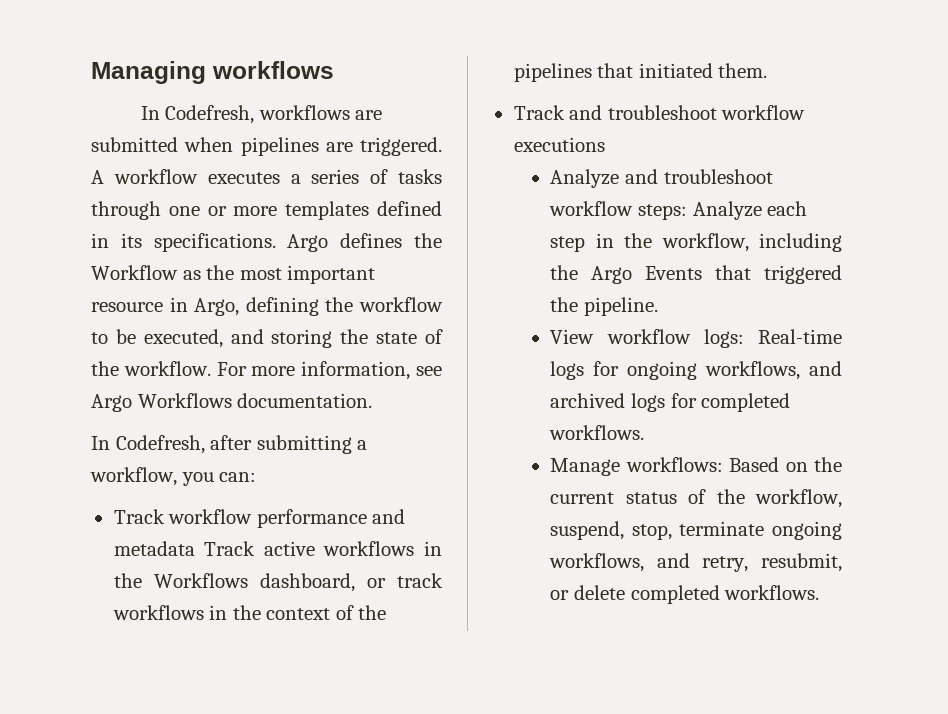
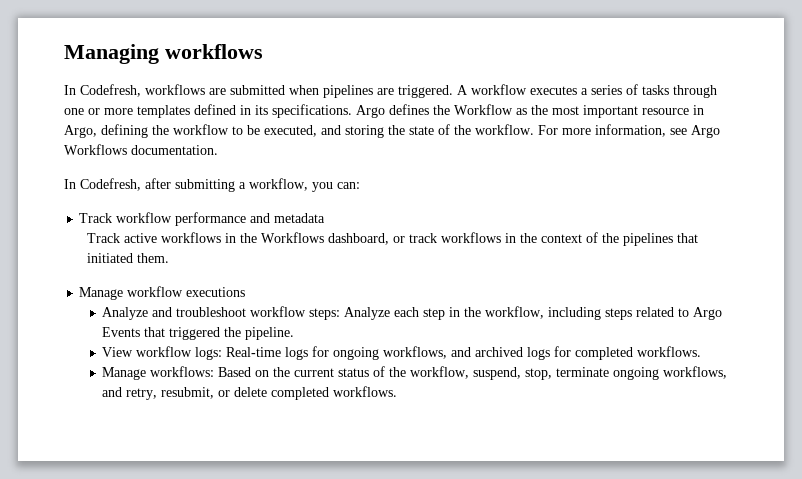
(195, 548) none -> (326, 218) //
[513,105,717,120] Track and troubleshoot -> [79,287,124,300] Manage
[550,265,579,280] the -> [605,307,690,320] steps related to

